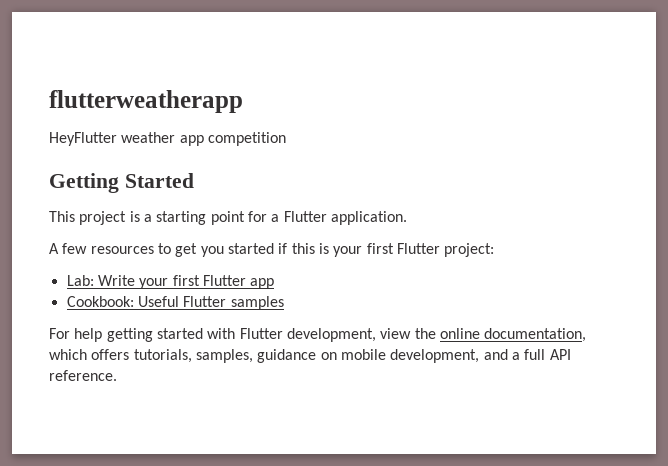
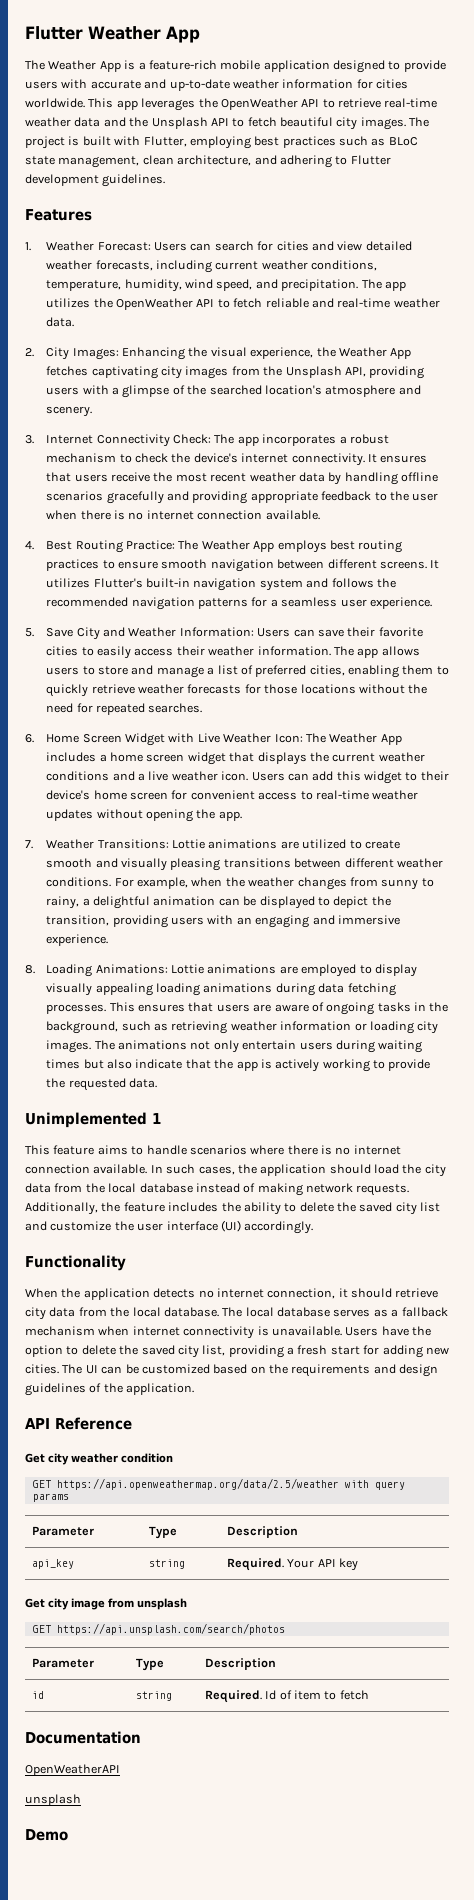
[49,90,243,113] [49,132,286,146] [49,173,194,193] [49,211,407,225] [49,243,495,257] [66,275,275,289] [66,296,284,310] [49,328,587,342] [49,349,571,363] [49,370,117,381] flutterweatherapp // HeyFlutter weather app competition // Getting Started // This project is a starting point for a Flutter application. // A few resources to get you started if this is your first Flutter project: // Lab: Write your first Flutter app // Cookbook: Useful Flutter samples // For help getting started with Flutter development, view the online documentation, which offers tutorials, samples, guidance on mobile development, and a full API reference. -> [25,26,200,43] [25,60,446,73] [25,79,408,91] [25,98,438,111] [25,117,430,130] [25,136,418,149] [25,155,391,168] [25,174,166,187] [25,209,92,221] [25,241,412,251] [46,260,378,273] [46,279,406,292] [46,298,440,310] [46,317,75,327] [25,347,412,360] [46,366,425,379] [46,385,421,398] [46,406,93,417] [25,434,389,447] [46,453,428,466] [46,472,439,485] [46,491,439,504] [46,510,320,520] [25,540,403,553] [46,559,440,572] [46,578,396,591] [46,597,432,610] [25,627,423,640] [46,646,420,659] [46,665,449,678] [46,684,428,697] [46,703,203,715] [25,733,402,746] [46,752,425,765] [46,771,449,784] [46,790,419,800] [46,809,242,822] [25,839,400,849] [46,858,443,871] [46,877,434,890] [46,896,391,909] [46,915,400,928] [46,934,109,946] [25,964,417,977] [46,983,396,996] [46,1002,449,1015] [46,1021,439,1034] [46,1040,423,1053] [46,1059,431,1072] [46,1078,158,1091] [25,1112,161,1128] [25,1145,401,1155] [25,1164,446,1177] [25,1183,410,1196] [25,1202,441,1215] [25,1220,314,1234] [25,1255,126,1271] [25,1288,439,1300] [25,1307,448,1320] [25,1326,431,1339] [25,1345,449,1358] [25,1364,439,1377] [25,1383,195,1396] [25,1417,132,1430] [25,1453,173,1465] [32,1478,405,1490] [32,1493,69,1502] [31,1526,94,1536] [148,1526,177,1539] [226,1526,298,1538] [31,1559,74,1569] [148,1559,185,1569] [226,1558,358,1571] [25,1598,187,1610] [32,1623,285,1635] [31,1658,94,1668] [135,1658,164,1671] [204,1658,276,1670] [31,1691,44,1699] [135,1691,172,1701] [204,1690,369,1703] [25,1731,141,1744] [25,1764,120,1776] [25,1794,81,1806] [25,1829,68,1841] Flutter Weather App // The Weather App is a feature-rich mobile application designed to provide users with accurate and up-to-date weather information for cities worldwide. This app leverages the OpenWeather API to retrieve real-time weather data and the Unsplash API to fetch beautiful city images. The project is built with Flutter, employing best practices such as BLoC state management, clean architecture, and adhering to Flutter development guidelines. // Features // 1. Weather Forecast: Users can search for cities and view detailed weather forecasts, including current weather conditions, temperature, humidity, wind speed, and precipitation. The app utilizes the OpenWeather API to fetch reliable and real-time weather data. // 2. City Images: Enhancing the visual experience, the Weather App fetches captivating city images from the Unsplash API, providing users with a glimpse of the searched location's atmosphere and scenery. // 3. Internet Connectivity Check: The app incorporates a robust mechanism to check the device's internet connectivity. It ensures that users receive the most recent weather data by handling offline scenarios gracefully and providing appropriate feedback to the user when there is no internet connection available. // 4. Best Routing Practice: The Weather App employs best routing practices to ensure smooth navigation between different screens. It utilizes Flutter's built-in navigation system and follows the recommended navigation patterns for a seamless user experience. // 5. Save City and Weather Information: Users can save their favorite cities to easily access their weather information. The app allows users to store and manage a list of preferred cities, enabling them to quickly retrieve weather forecasts for those locations without the need for repeated searches. // 6. Home Screen Widget with Live Weather Icon: The Weather App includes a home screen widget that displays the current weather conditions and a live weather icon. Users can add this widget to their device's home screen for convenient access to real-time weather updates without opening the app. // 7. Weather Transitions: Lottie animations are utilized to create smooth and visually pleasing transitions between different weather conditions. For example, when the weather changes from sunny to rainy, a delightful animation can be displayed to depict the transition, providing users with an engaging and immersive experience. // 8. Loading Animations: Lottie animations are employed to display visually appealing loading animations during data fetching processes. This ensures that users are aware of ongoing tasks in the background, such as retrieving weather information or loading city images. The animations not only entertain users during waiting times but also indicate that the app is actively working to provide the requested data. // Unimplemented 1 // This feature aims to handle scenarios where there is no internet connection available. In such cases, the application should load the city data from the local database instead of making network requests. Additionally, the feature includes the ability to delete the saved city list and customize the user interface (UI) accordingly. // Functionality // When the application detects no internet connection, it should retrieve city data from the local database. The local database serves as a fallback mechanism when internet connectivity is unavailable. Users have the option to delete the saved city list, providing a fresh start for adding new cities. The UI can be customized based on the requirements and design guidelines of the application. // API Reference // Get city weather condition // GET https://api.openweathermap.org/data/2.5/weather with query params // Parameter | Type | Description // api_key | string | Required. Your API key // Get city image from unsplash // GET https://api.unsplash.com/search/photos // Parameter | Type | Description // id | string | Required. Id of item to fetch // Documentation // OpenWeatherAPI // unsplash // Demo

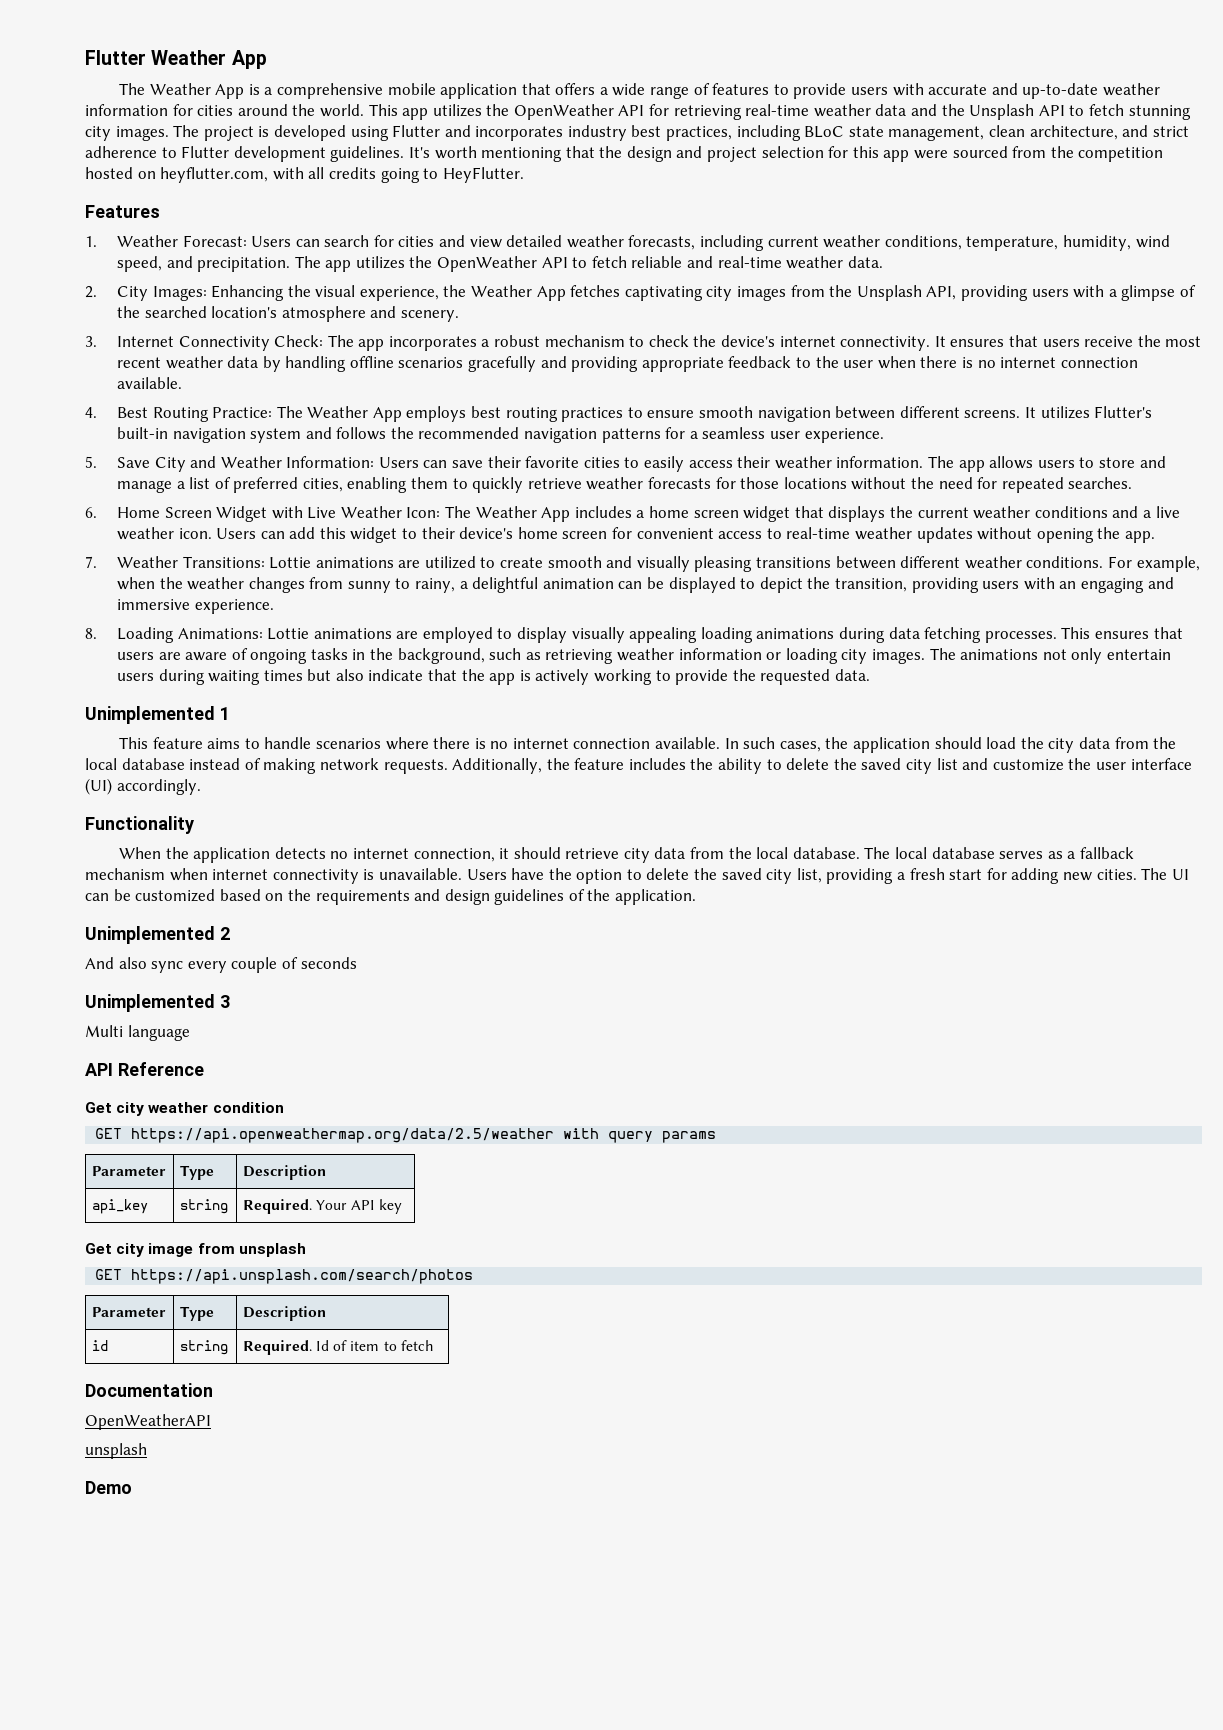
[148,60,217,70] feature-rich -> [276,83,383,99] comprehensive
[333,60,385,73] designed -> [521,83,770,99] that offers a wide range of features
[25,98,85,108] worldwide. -> [237,104,364,117] around the world.
[141,98,381,111] leverages the OpenWeather API to retrieve -> [432,104,742,120] utilizes the OpenWeather API for retrieving
[280,117,333,127] beautiful -> [1128,105,1191,120] stunning
[82,136,386,149] built with Flutter, employing best practices such as -> [273,125,801,141] developed using Flutter and incorporates industry best practices, including
[279,155,332,168] adhering -> [1152,126,1189,137] [85,146,157,158] strict adherence
(166, 180) none -> [408,146,1164,162] [85,167,524,183] It's worth mentioning that the design and project selection for this app were sourced from the competition hosted on heyflutter.com, with all credits going to HeyFlutter.
(195, 1389) none -> [85,926,230,944] [85,957,357,973] [85,994,230,1012] [85,1025,190,1041] // Unimplemented 2 // And also sync every couple of seconds // Unimplemented 3 // Multi language

